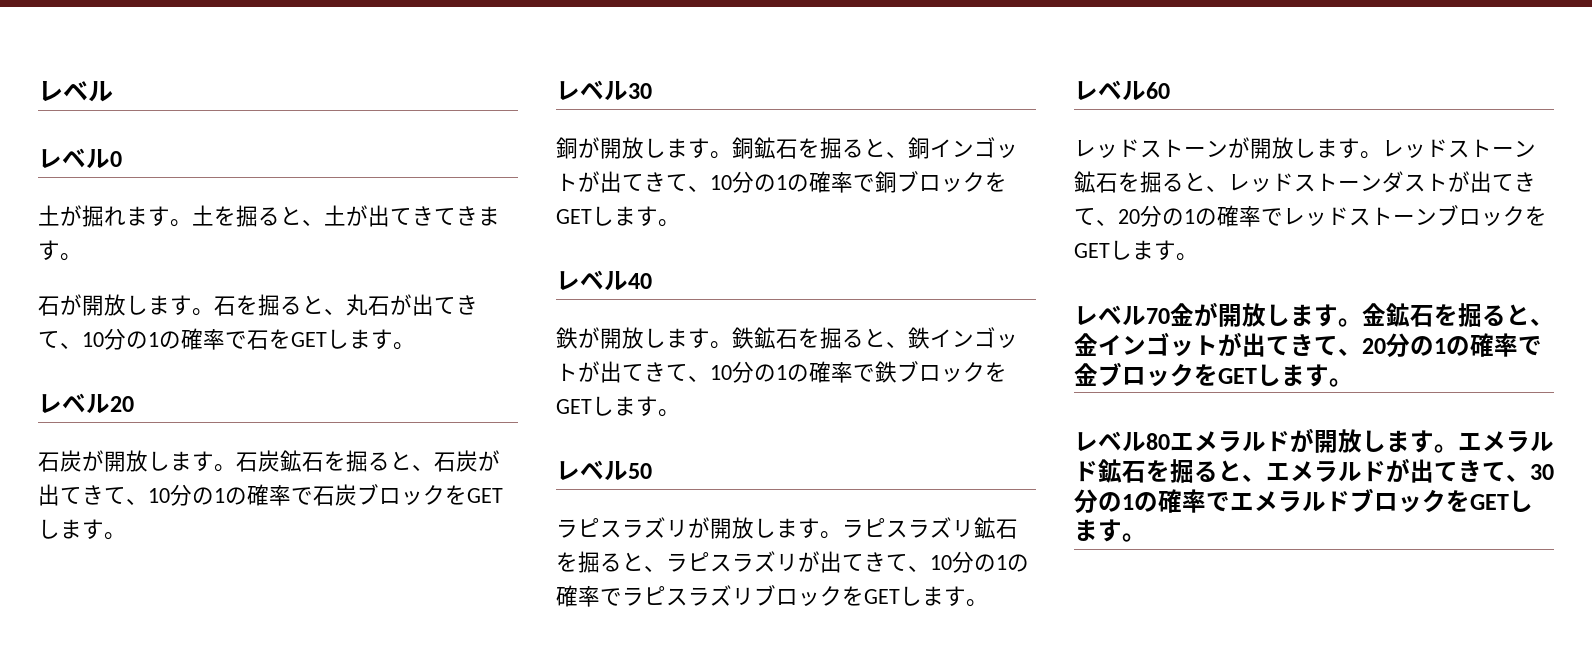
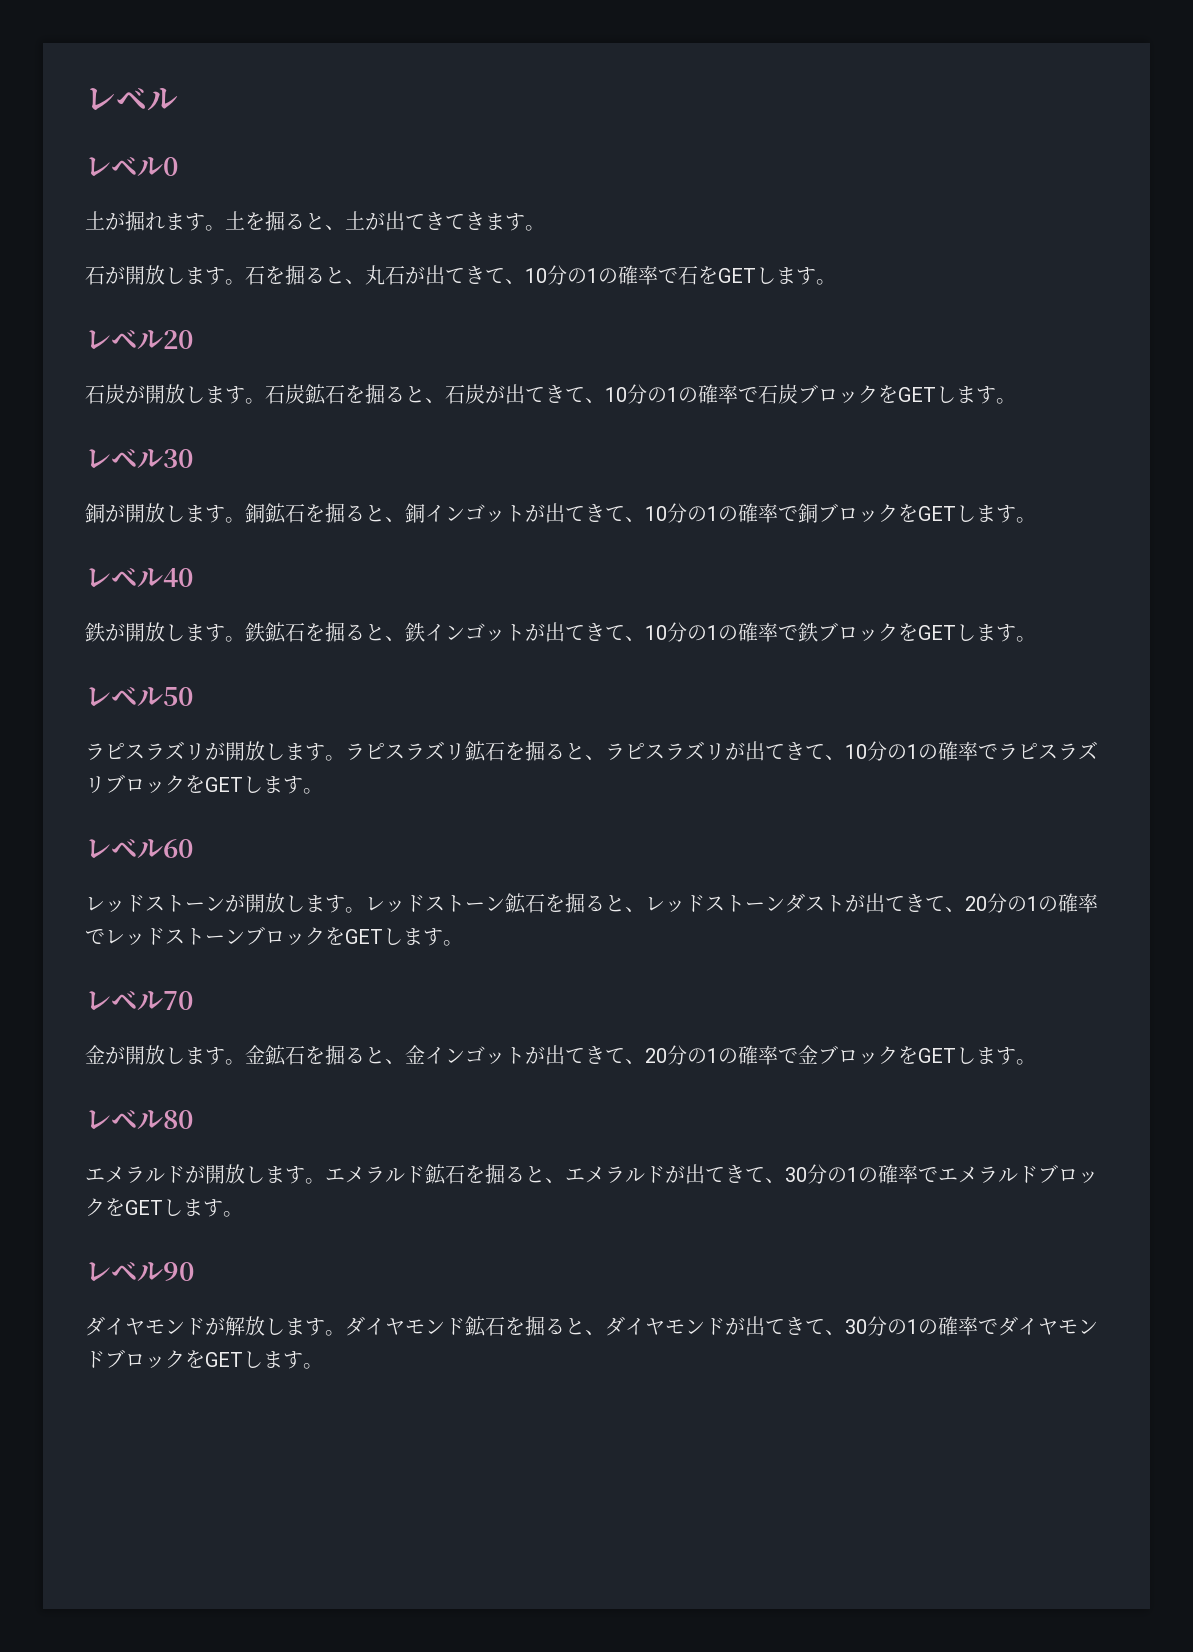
(1170, 316) none -> (193, 1000) //
(1170, 441) none -> (193, 1119) //
(1146, 537) none -> [85,1262,194,1281] [85,1316,1098,1337] [85,1349,323,1369] // レベル90 // ダイヤモンドが解放します。ダイヤモンド鉱石を掘ると、ダイヤモンドが出てきて、30分の1の確率でダイヤモンドブロックをGETします。

